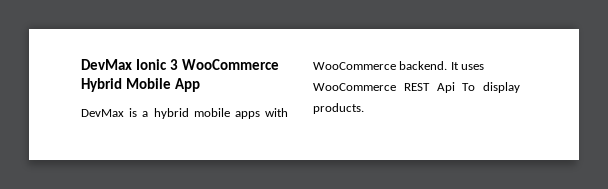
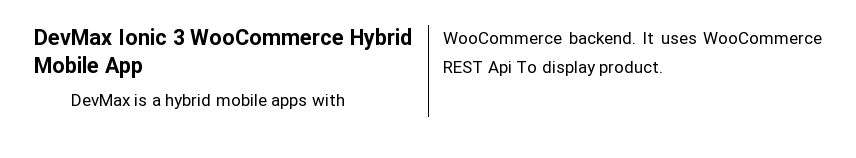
[313,103,364,114] products. -> [599,61,664,76] product.

